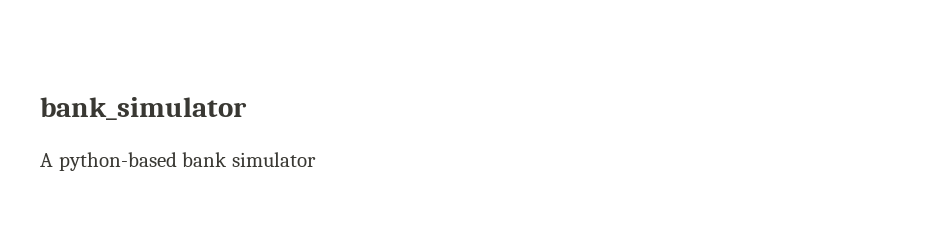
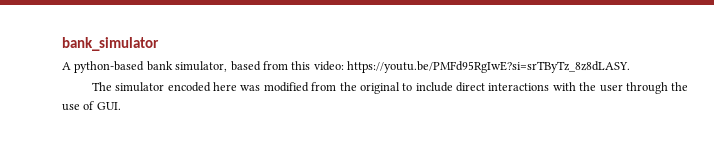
[231,152,316,167] simulator -> [175,61,630,73] [91,82,689,94] [62,101,121,111] simulator, based from this video: https://youtu.be/PMFd95RgIwE?si=srTByTz_8z8dLASY. // The simulator encoded here was modified from the original to include direct interactions with the user through the use of GUI.

